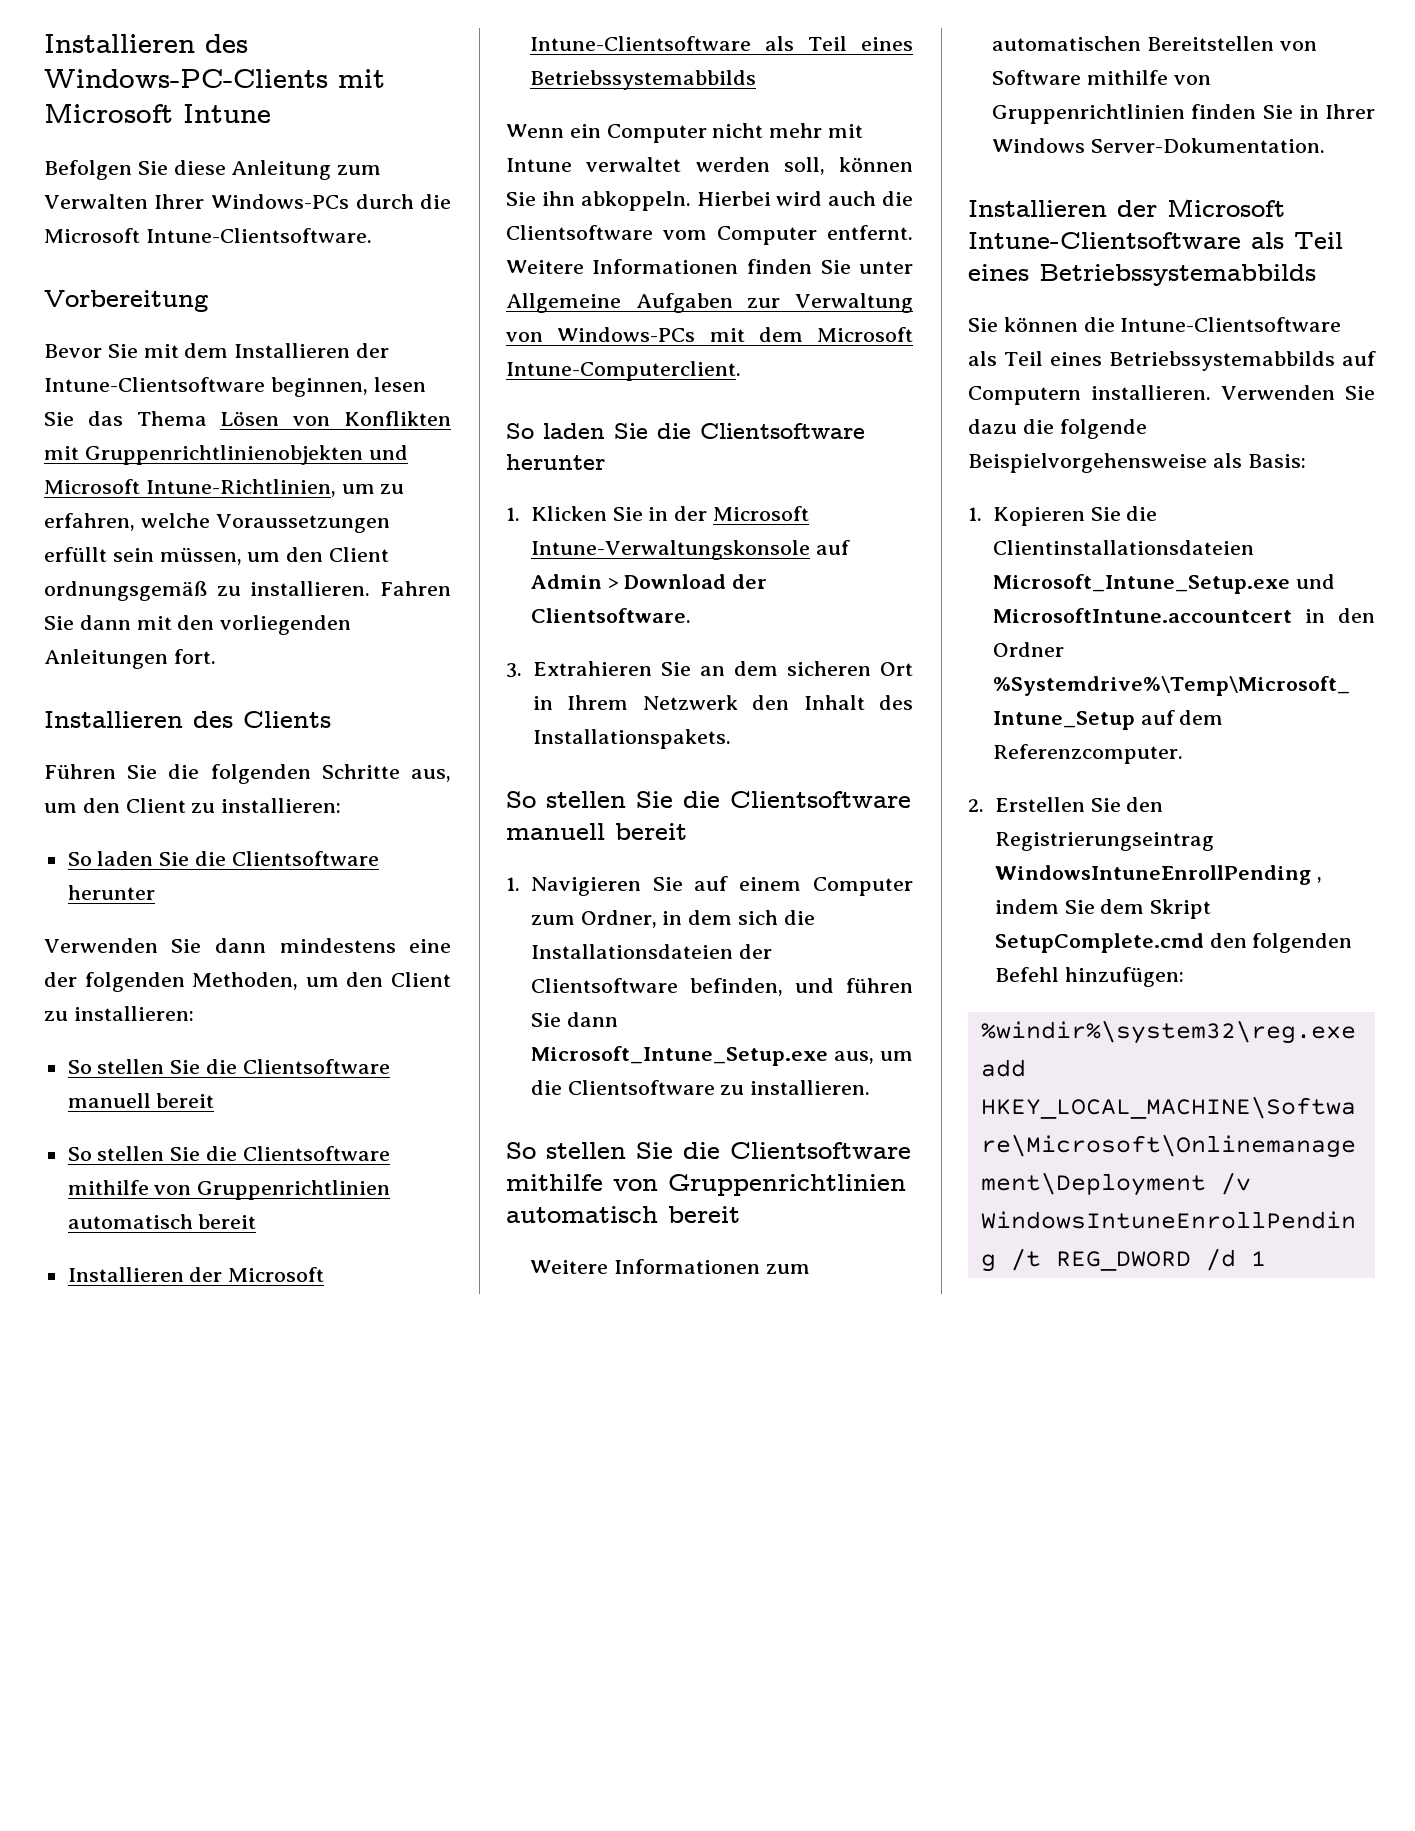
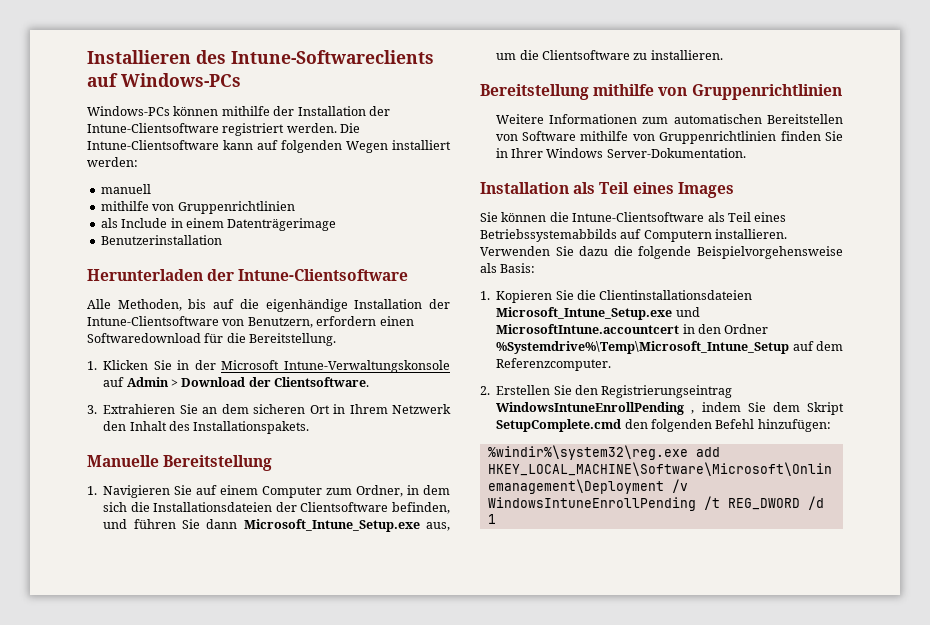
[44,34,248,53] [44,69,385,88] [44,104,271,123] [44,160,382,180] [44,194,451,209] [44,228,372,243] [44,290,208,312] [44,343,390,358] [44,377,426,397] [44,411,451,426] [44,445,408,465] [44,479,405,497] [44,513,390,533] [44,547,390,565] [44,581,452,601] [44,615,352,635] [44,649,216,669] [44,711,331,728] [44,764,451,784] [44,798,342,813] [67,851,379,866] [67,885,155,900] [44,938,451,953] [44,972,451,992] [44,1006,194,1021] [67,1059,390,1074] [67,1093,215,1108] [67,1146,390,1161] [67,1180,391,1200] [67,1214,257,1229] [67,1267,325,1282] [529,36,913,51] [529,70,756,90] [506,123,864,143] [506,157,913,175] [506,191,913,211] [506,225,913,245] [506,259,913,274] [506,293,914,313] [506,327,913,342] [506,361,741,381] [506,423,865,439] [506,454,605,470] Installieren des Windows-PC-Clients mit Microsoft Intune // Befolgen Sie diese Anleitung zum Verwalten Ihrer Windows-PCs durch die Microsoft Intune-Clientsoftware. // Vorbereitung // Bevor Sie mit dem Installieren der Intune-Clientsoftware beginnen, lesen Sie das Thema Lösen von Konflikten mit Gruppenrichtlinienobjekten und Microsoft Intune-Richtlinien, um zu erfahren, welche Voraussetzungen erfüllt sein müssen, um den Client ordnungsgemäß zu installieren. Fahren Sie dann mit den vorliegenden Anleitungen fort. // Installieren des Clients // Führen Sie die folgenden Schritte aus, um den Client zu installieren: // So laden Sie die Clientsoftware herunter // Verwenden Sie dann mindestens eine der folgenden Methoden, um den Client zu installieren: // So stellen Sie die Clientsoftware manuell bereit // So stellen Sie die Clientsoftware mithilfe von Gruppenrichtlinien automatisch bereit // Installieren der Microsoft Intune-Clientsoftware als Teil eines Betriebssystemabbilds // Wenn ein Computer nicht mehr mit Intune verwaltet werden soll, können Sie ihn abkoppeln. Hierbei wird auch die Clientsoftware vom Computer entfernt. Weitere Informationen finden Sie unter Allgemeine Aufgaben zur Verwaltung von Windows-PCs mit dem Microsoft Intune-Computerclient. // So laden Sie die Clientsoftware herunter -> [87,50,434,64] [87,73,241,87] [87,106,390,116] [87,123,361,136] [87,140,451,153] [87,157,138,167] [100,184,151,194] [100,201,295,214] [100,218,337,231] [100,235,222,245] [87,269,409,281] [87,299,450,312] [87,316,414,328] [87,333,337,346] Installieren des Intune-Softwareclients auf Windows-PCs // Windows-PCs können mithilfe der Installation der Intune-Clientsoftware registriert werden. Die Intune-Clientsoftware kann auf folgenden Wegen installiert werden: // manuell // mithilfe von Gruppenrichtlinien // als Include in einem Datenträgerimage // Benutzerinstallation // Herunterladen der Intune-Clientsoftware // Alle Methoden, bis auf die eigenhändige Installation der Intune-Clientsoftware von Benutzern, erfordern einen Softwaredownload für die Bereitstellung.
[506,791,911,808] [506,823,687,840] So stellen Sie die Clientsoftware manuell bereit -> [87,455,273,471] Manuelle Bereitstellung
[506,1142,911,1159] [506,1174,906,1196] [506,1206,740,1223] So stellen Sie die Clientsoftware mithilfe von Gruppenrichtlinien automatisch bereit -> [480,84,842,100] Bereitstellung mithilfe von Gruppenrichtlinien
[968,199,1285,217] [968,232,1343,249] [968,264,1316,286] Installieren der Microsoft Intune-Clientsoftware als Teil eines Betriebssystemabbilds -> [480,182,734,198] Installation als Teil eines Images

